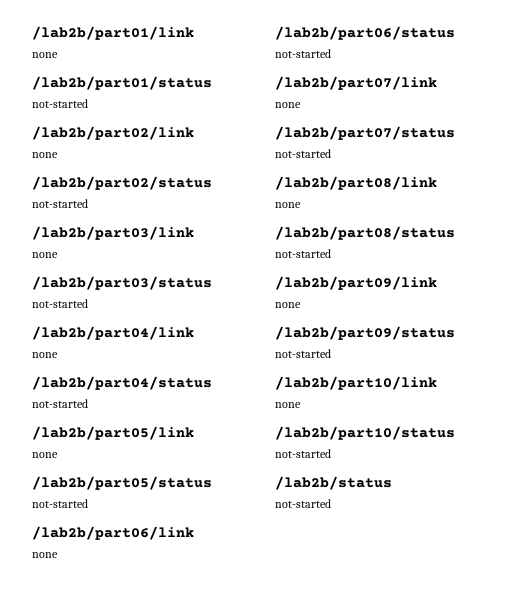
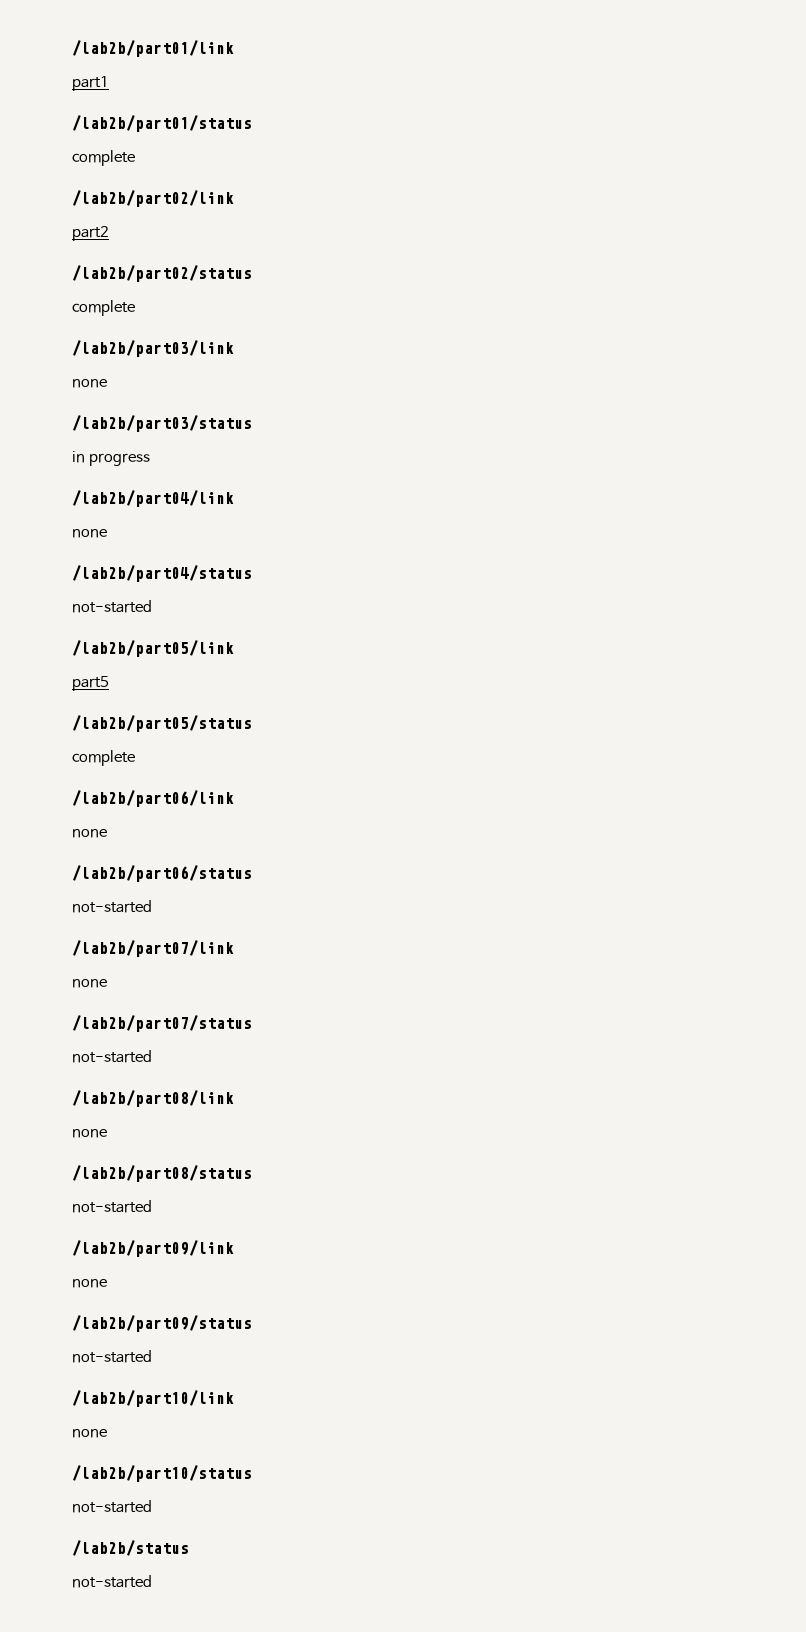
[32,52,58,58] // none -> [72,76,109,91] // part1
[32,99,88,108] not-started -> [72,150,135,166] complete
[32,152,58,158] // none -> [72,226,109,241] // part2
[32,199,88,208] not-started -> [72,300,135,316] complete
[32,299,88,308] not-started -> [72,451,150,466] in progress
[32,452,58,458] // none -> [72,676,109,691] // part5
[32,499,88,508] not-started -> [72,750,135,766] complete

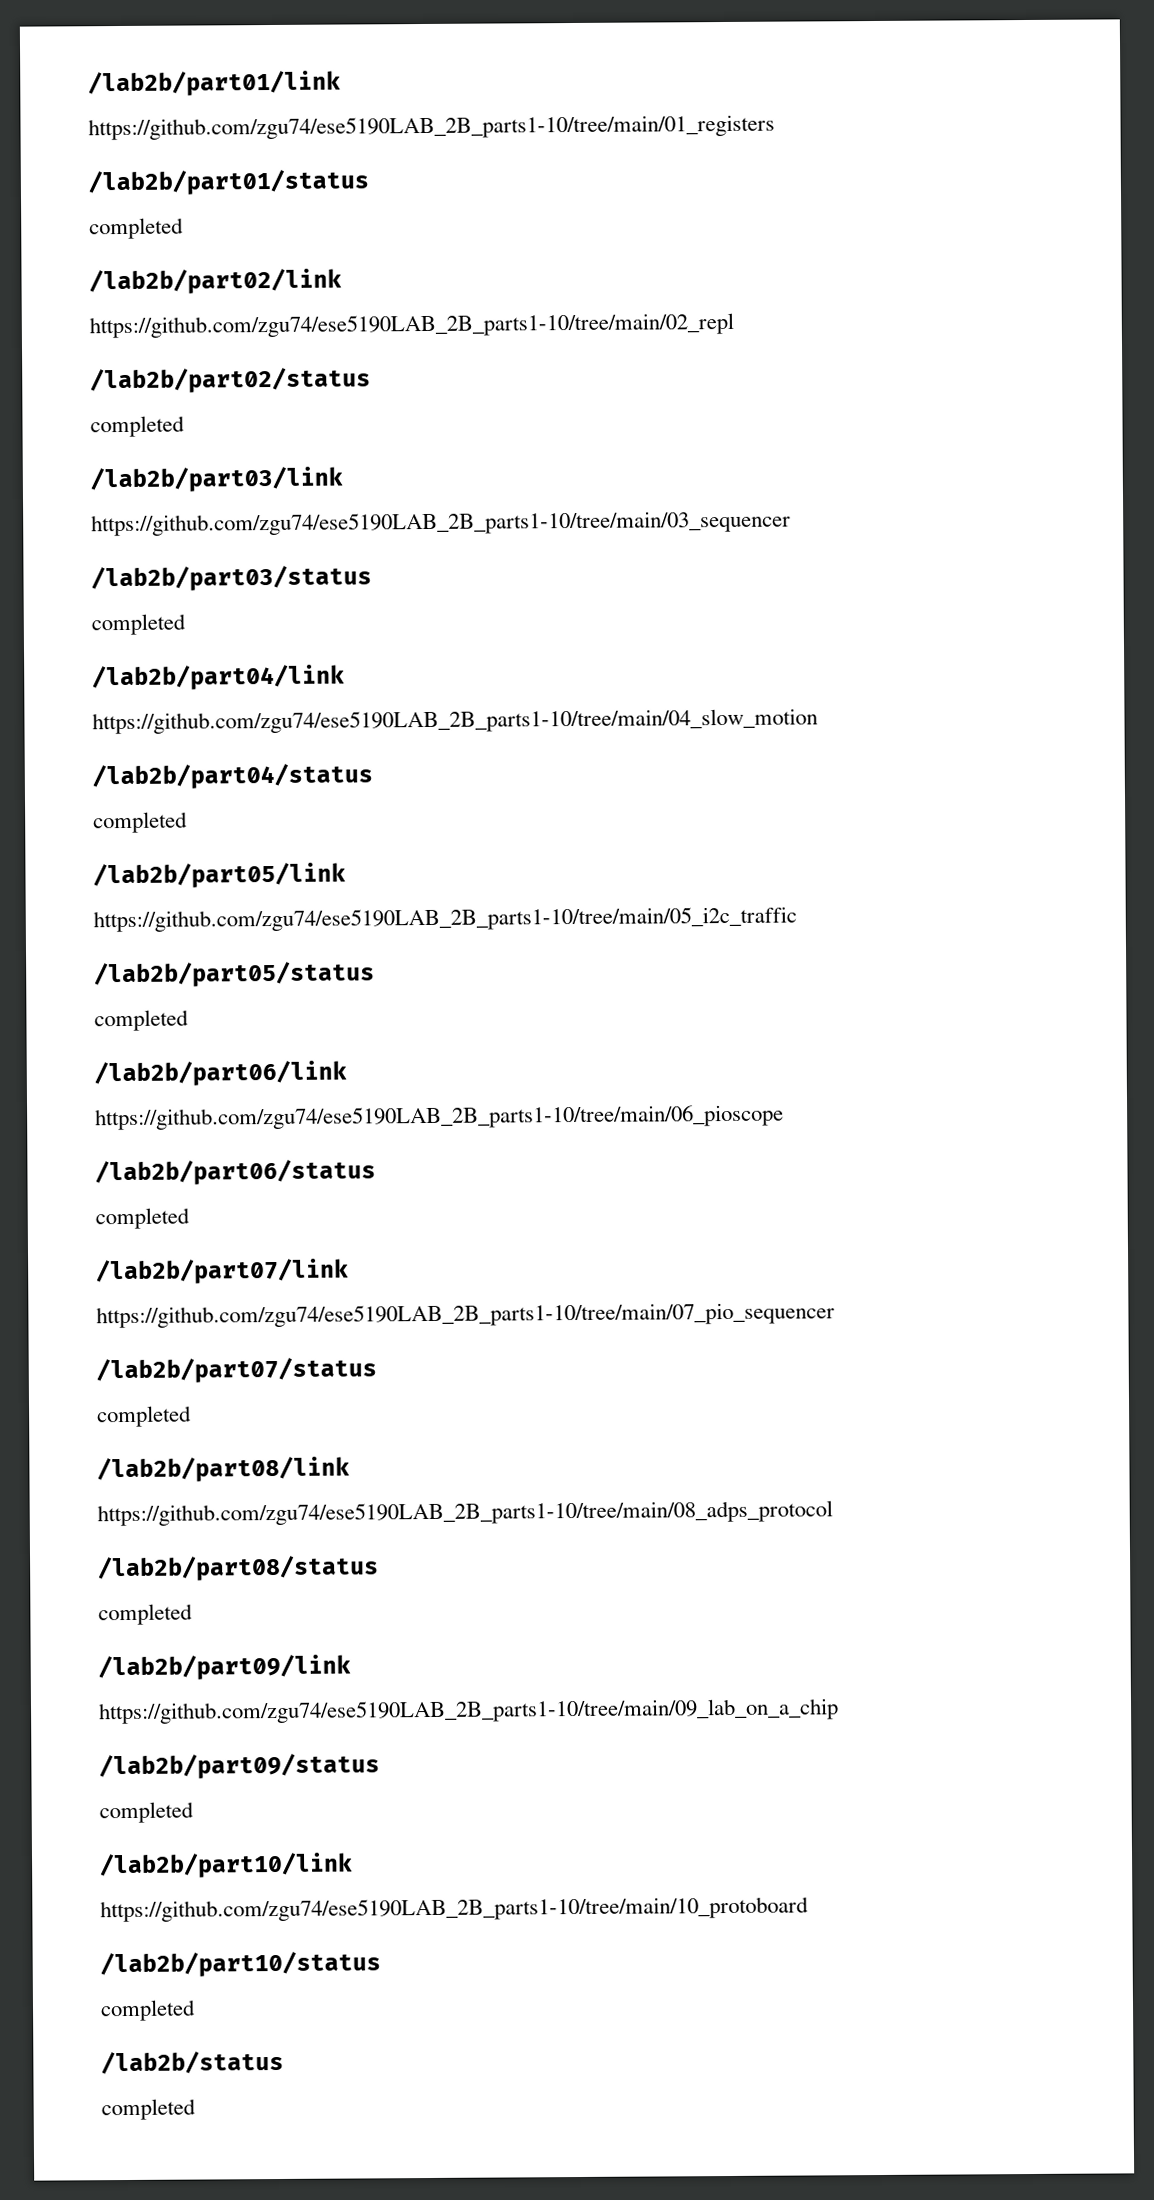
[72,76,109,91] part1 -> [88,114,775,141] https://github.com/zgu74/ese5190LAB_2B_parts1-10/tree/main/01_registers
[72,150,135,166] complete -> [89,217,184,240] completed
[72,226,109,241] part2 -> [89,312,734,339] https://github.com/zgu74/ese5190LAB_2B_parts1-10/tree/main/02_repl
[72,300,135,316] complete -> [90,415,185,438] completed
[72,379,107,388] // none -> [91,510,791,537] // https://github.com/zgu74/ese5190LAB_2B_parts1-10/tree/main/03_sequencer
[72,451,150,466] in progress -> [91,613,186,636] completed
[72,529,107,538] // none -> [92,708,818,735] // https://github.com/zgu74/ese5190LAB_2B_parts1-10/tree/main/04_slow_motion
[72,600,152,613] not-started -> [93,811,188,834] completed
[72,676,109,691] part5 -> [93,906,797,933] https://github.com/zgu74/ese5190LAB_2B_parts1-10/tree/main/05_i2c_traffic
[72,750,135,766] complete -> [94,1009,189,1032] completed
[72,829,107,838] // none -> [95,1104,784,1131] // https://github.com/zgu74/ese5190LAB_2B_parts1-10/tree/main/06_pioscope
[72,900,152,913] not-started -> [95,1207,190,1230] completed
[72,979,107,988] // none -> [96,1302,835,1329] // https://github.com/zgu74/ese5190LAB_2B_parts1-10/tree/main/07_pio_sequencer
[72,1050,152,1063] not-started -> [97,1405,192,1428] completed
[72,1129,107,1138] // none -> [97,1500,833,1527] // https://github.com/zgu74/ese5190LAB_2B_parts1-10/tree/main/08_adps_protocol
[72,1200,152,1213] not-started -> [98,1603,193,1626] completed
[72,1279,107,1288] // none -> [98,1698,839,1725] // https://github.com/zgu74/ese5190LAB_2B_parts1-10/tree/main/09_lab_on_a_chip
[72,1350,152,1363] not-started -> [99,1801,194,1824] completed
[72,1429,107,1438] // none -> [100,1896,809,1923] // https://github.com/zgu74/ese5190LAB_2B_parts1-10/tree/main/10_protoboard
[72,1500,152,1513] not-started -> [100,1999,196,2022] completed
[72,1575,152,1588] not-started -> [101,2098,196,2121] completed

